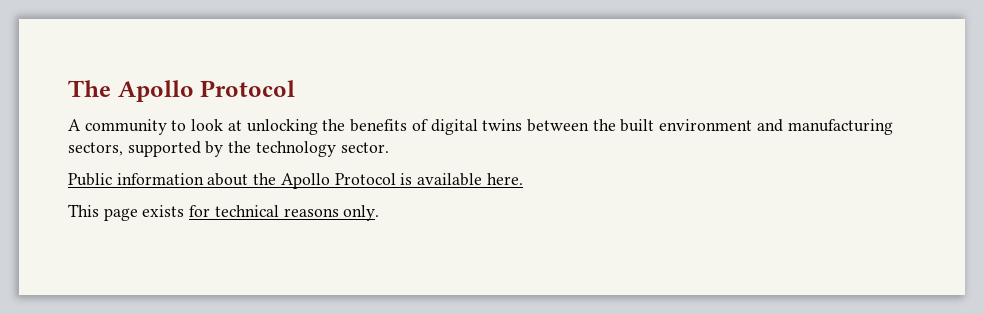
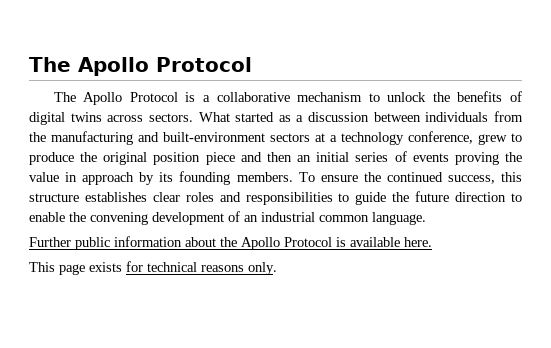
[68,119,318,135] A community to look at unlocking -> [53,92,427,105] The Apollo Protocol is a collaborative mechanism to unlock
[526,119,893,135] [68,141,389,157] [68,173,112,186] between the built environment and manufacturing sectors, supported by the technology sector. // Public -> [107,111,523,122] [29,131,522,145] [29,151,522,165] [29,171,522,185] [29,191,523,205] [29,211,426,225] [29,237,110,250] across sectors. What started as a discussion between individuals from the manufacturing and built-environment sectors at a technology conference, grew to produce the original position piece and then an initial series of events proving the value in approach by its founding members. To ensure the continued success, this structure establishes clear roles and responsibilities to guide the future direction to enable the convening development of an industrial common language. // Further public

